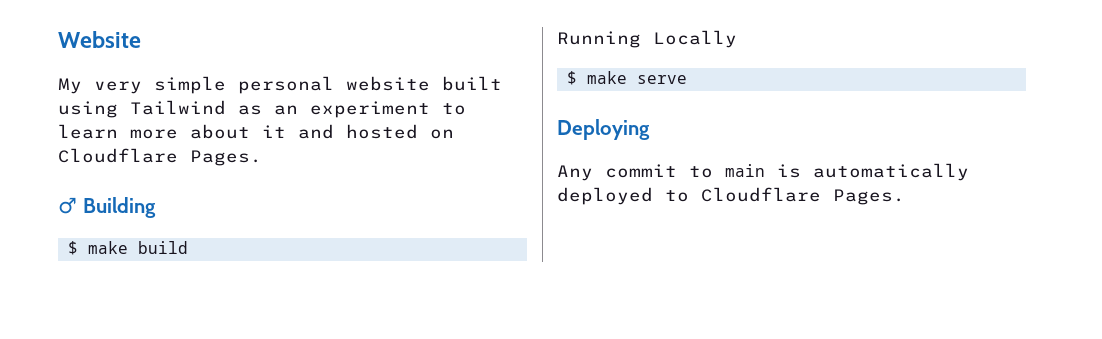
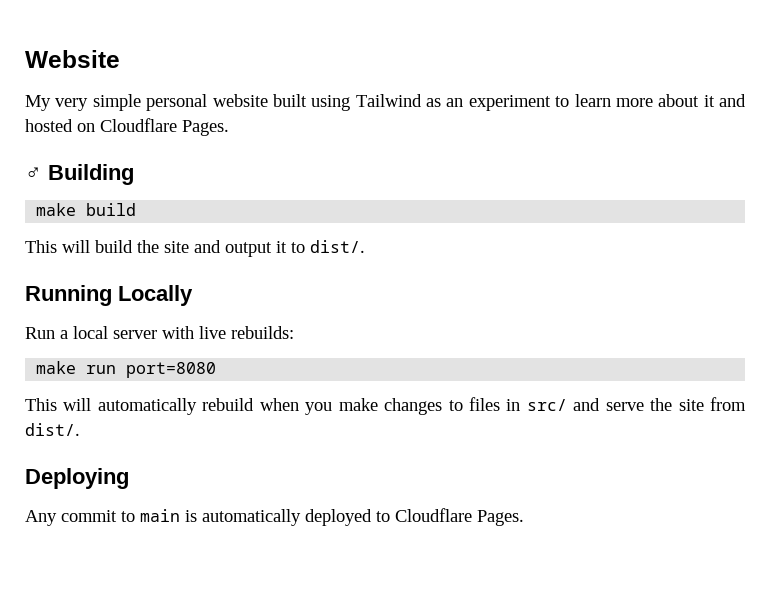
[67,241,78,255] $ -> (134, 174) none
[557,30,737,48] [566,71,687,85] Running Locally // $ make serve -> [25,240,365,257] [25,285,193,306] [25,326,294,339] [36,361,217,378] [25,397,746,415] [25,423,80,436] This will build the site and output it to dist/. // Running Locally // Run a local server with live rebuilds: // make run port=8080 // This will automatically rebuild when you make changes to files in src/ and serve the site from dist/.

